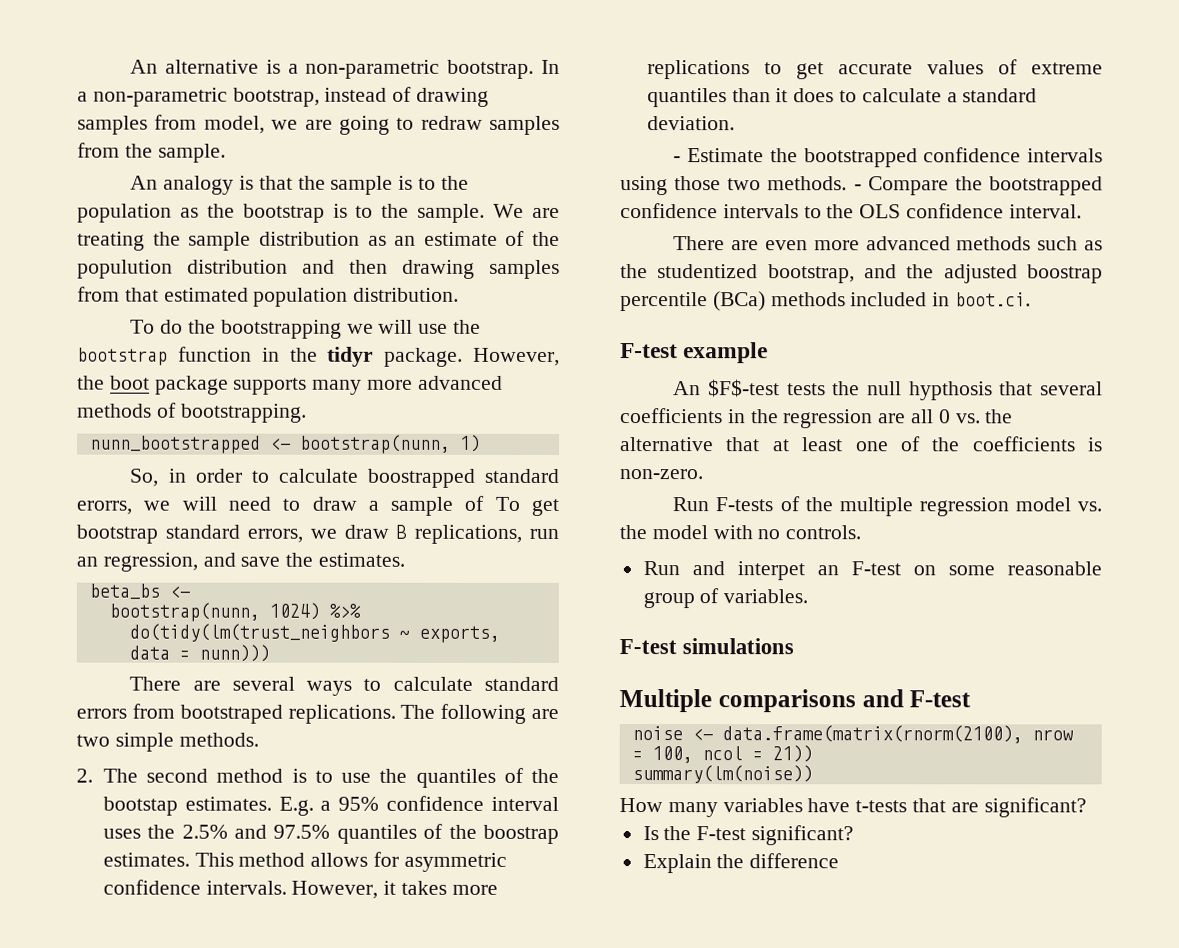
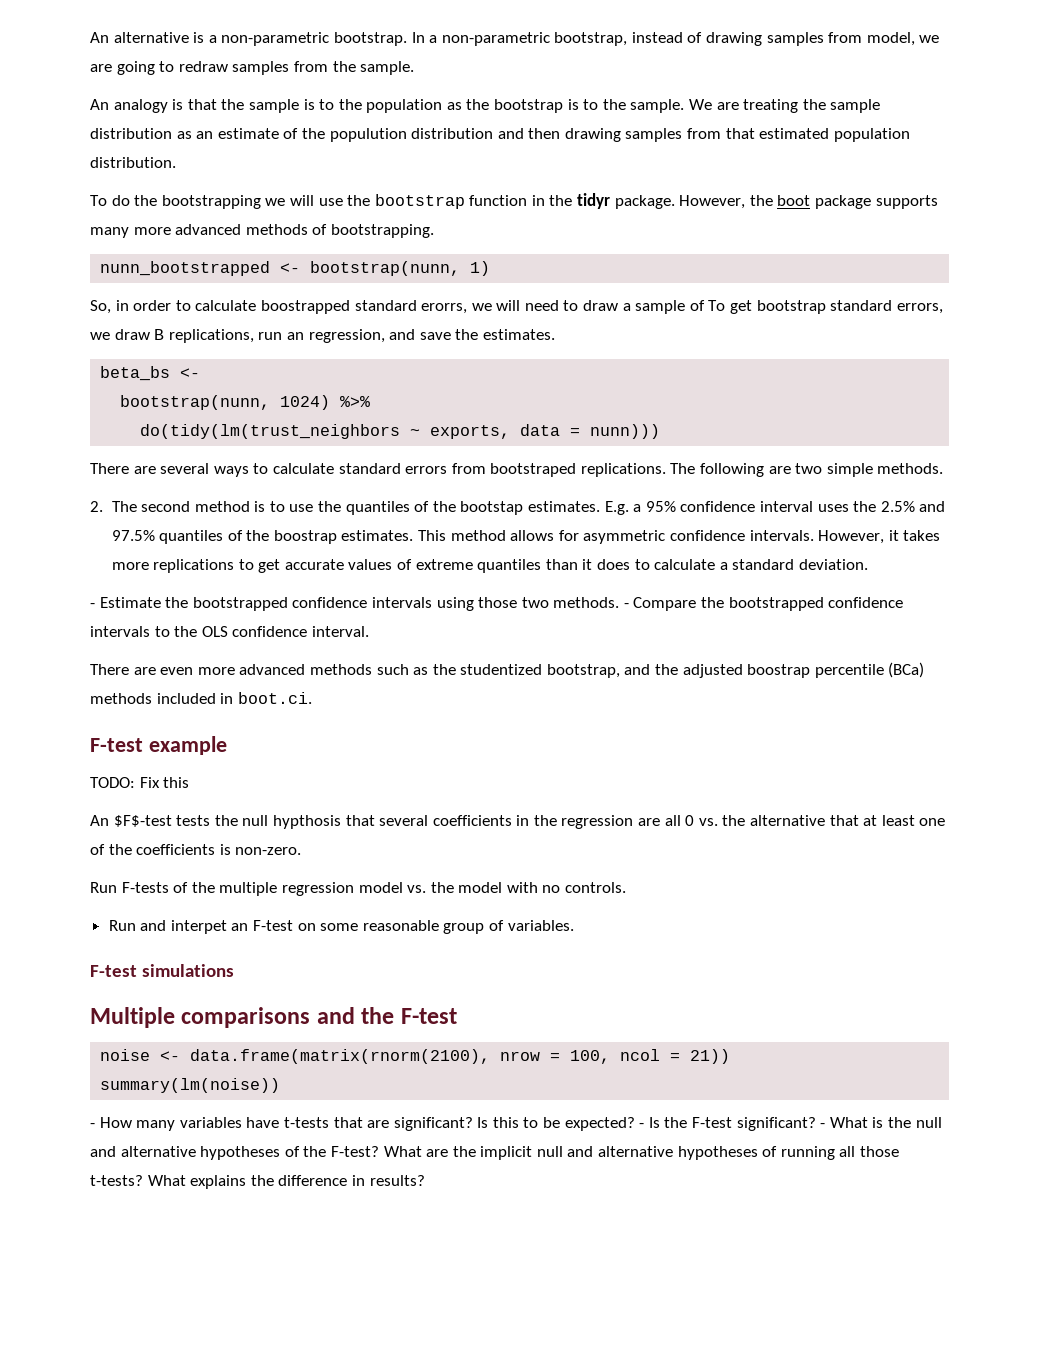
(769, 353) none -> [90,777,190,788] // TODO: Fix this
(904, 698) none -> [361,1007,395,1024] the
(813, 774) none -> [90,1123,95,1128] -
[642,825,855,846] [642,853,840,874] // Is the F-test significant? // Explain the difference -> [477,1117,942,1131] [90,1146,900,1160] [90,1175,425,1189] Is this to be expected? - Is the F-test significant? - What is the null and alternative hypotheses of the F-test? What are the implicit null and alternative hypotheses of running all those t-tests? What explains the difference in results?

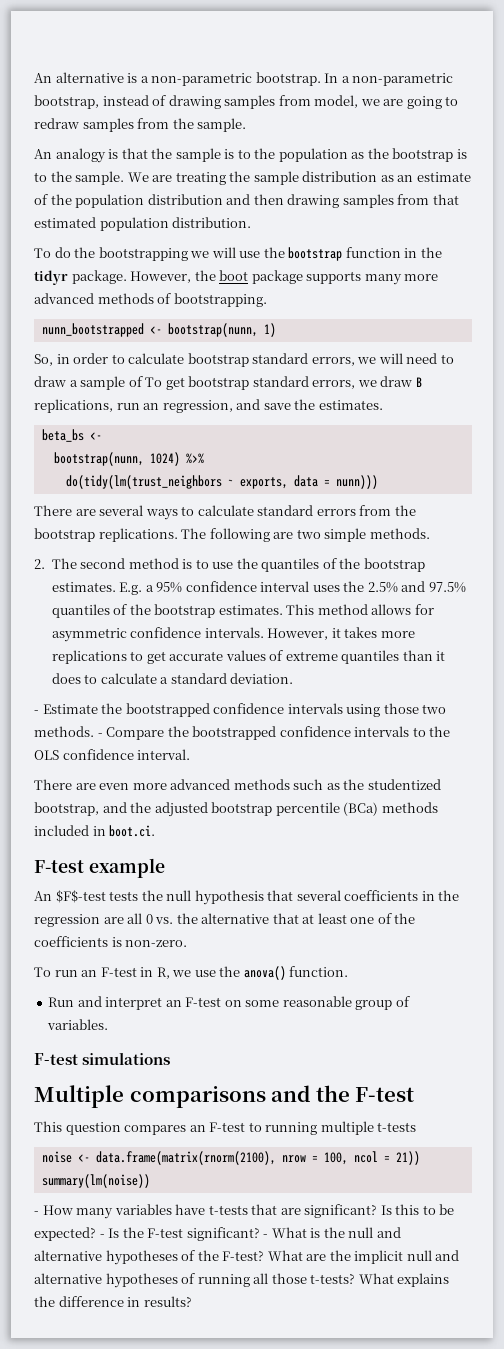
[329,128,407,142] populution -> [75,194,145,208] population
[260,300,468,314] boostrapped standard erorrs, -> [187,353,355,367] bootstrap standard errors,
[490,463,577,477] bootstraped -> [394,505,416,516] [34,528,95,542] the bootstrap
[460,501,524,515] bootstap -> [363,558,425,572] bootstrap
[273,530,337,544] boostrap -> [154,604,216,618] bootstrap
[747,664,811,678] boostrap -> [211,802,273,816] bootstrap
[90,777,190,788] // TODO: Fix this -> (165, 868) none
[272,815,341,829] hypthosis -> [194,890,264,905] hypothesis
[90,882,627,896] Run F-tests of the multiple regression model vs. the model with no controls. -> [34,966,349,980] To run an F-test in R, we use the anova() function.
[170,920,227,934] interpet -> [105,997,163,1010] interpret
(457, 1016) none -> [34,1121,417,1135] // This question compares an F-test to running multiple t-tests

